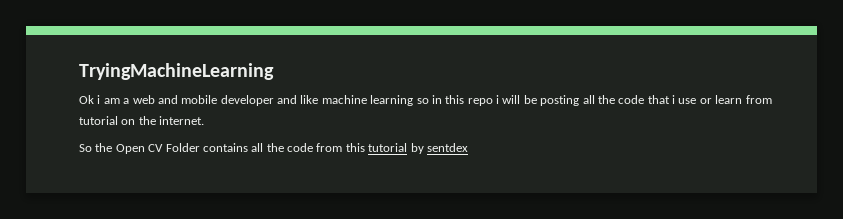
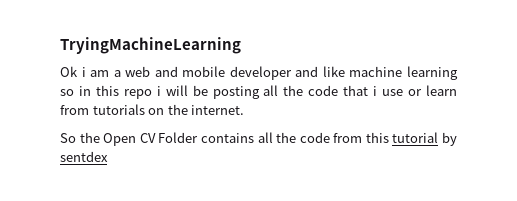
[79,116,118,125] tutorial -> [92,104,145,115] tutorials

